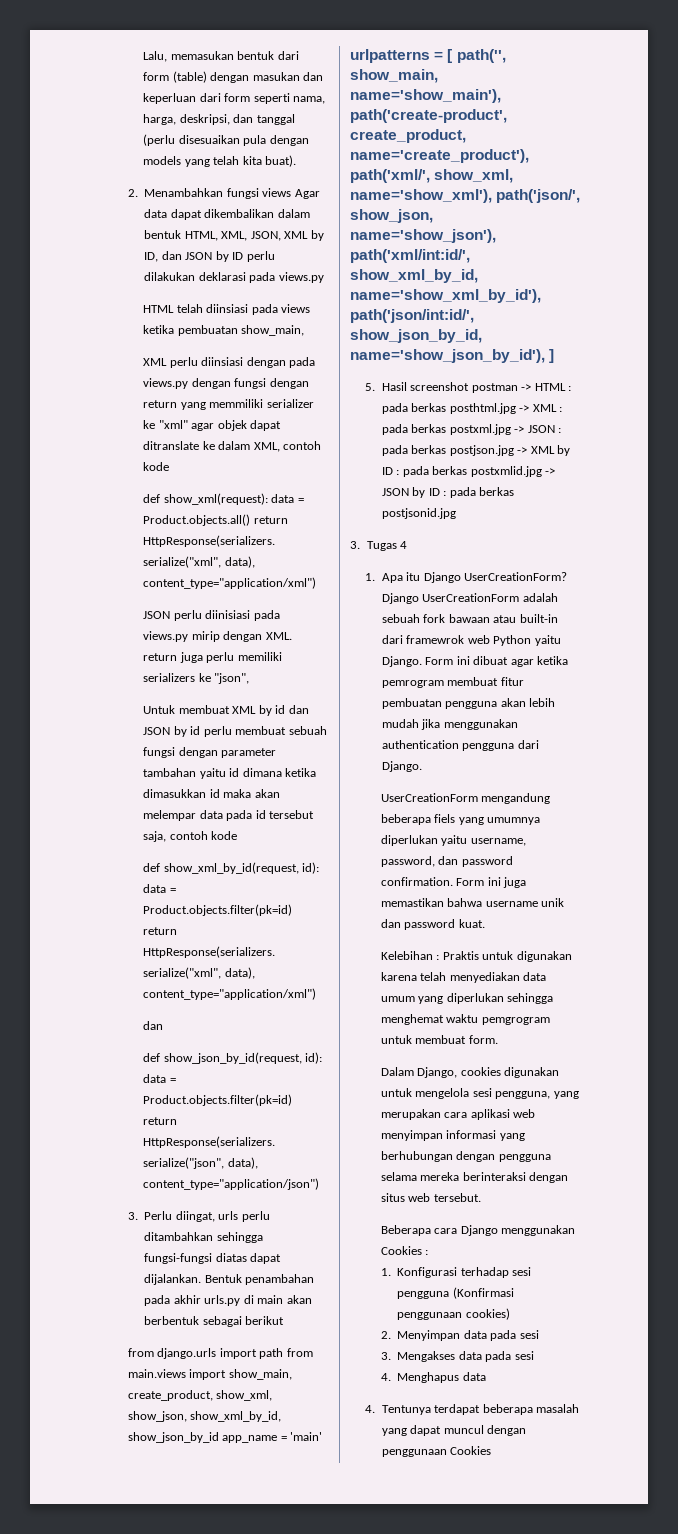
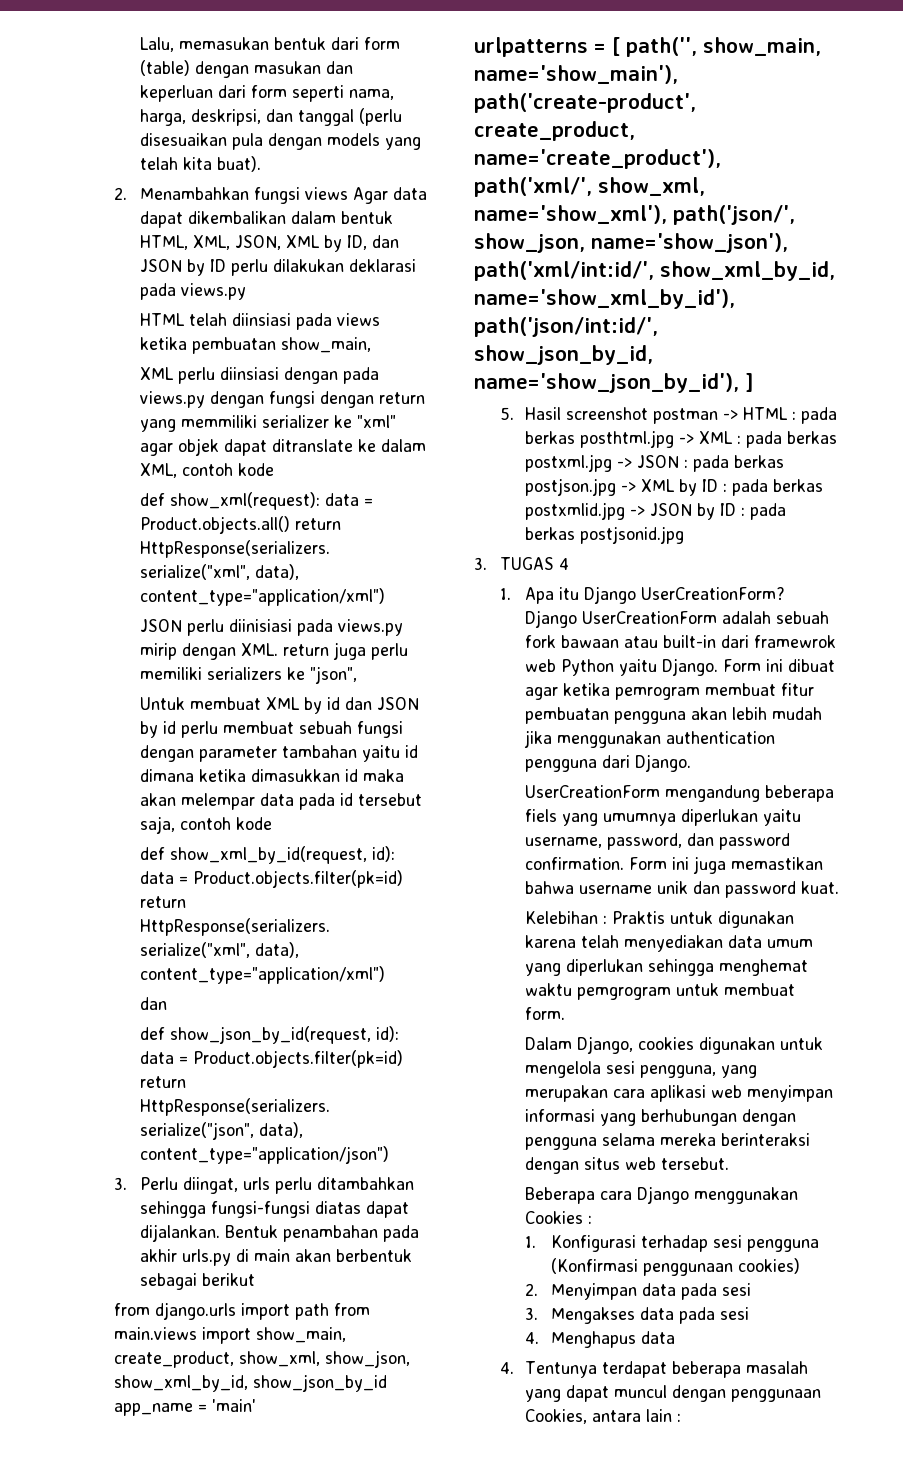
[366,541,397,551] Tugas -> [499,557,554,570] TUGAS
[450,1446,492,1455] Cookies -> [525,1409,682,1424] Cookies, antara lain :

